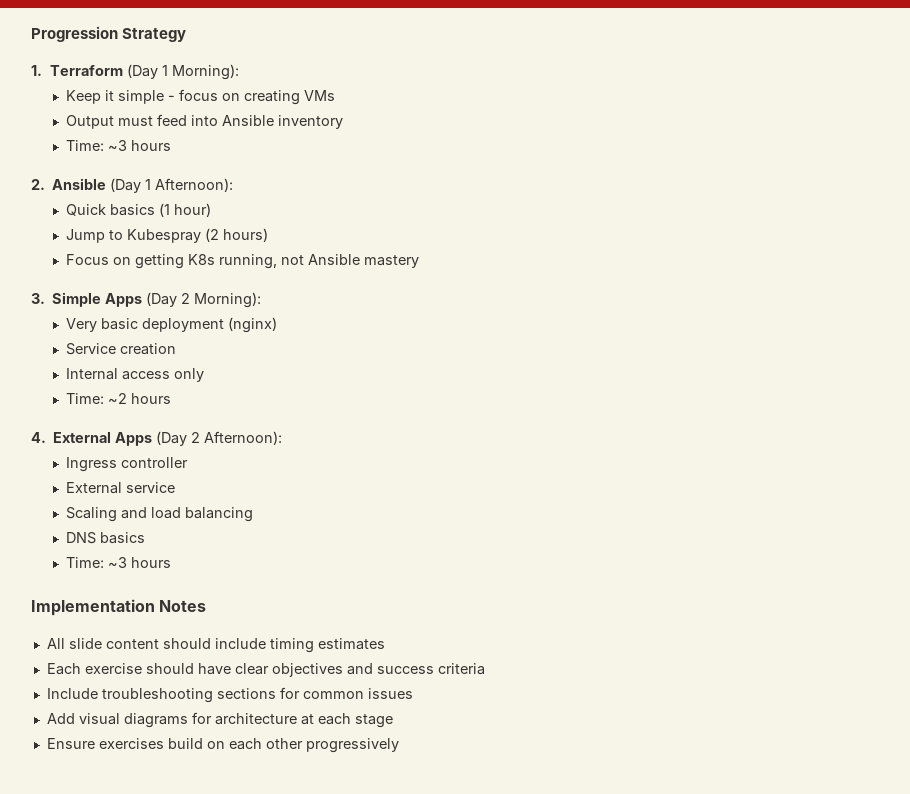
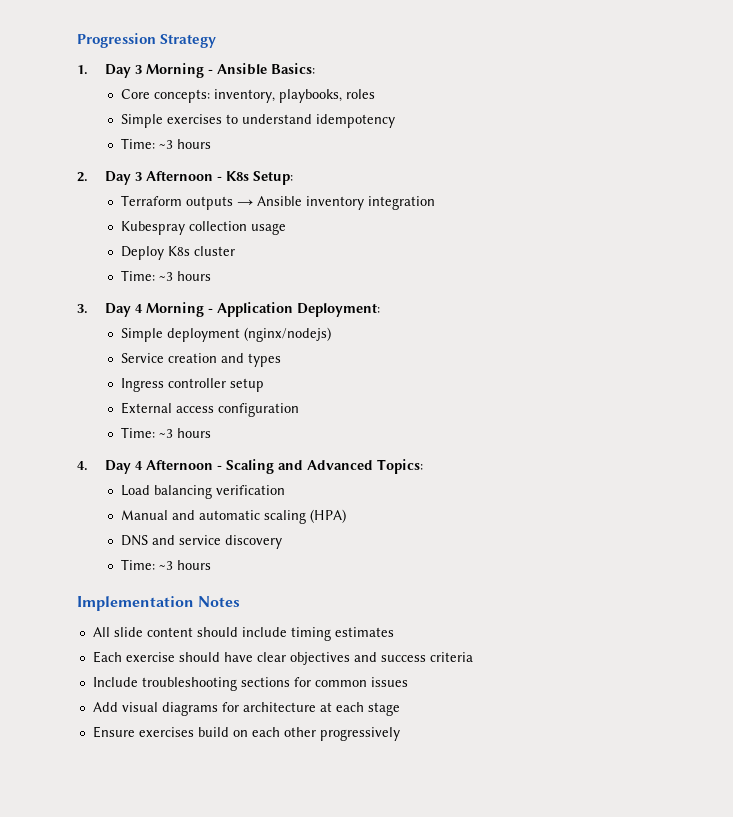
[49,64,239,80] [65,89,335,105] [65,114,343,129] [65,140,171,151] [31,178,234,193] [65,203,211,217] [65,228,268,243] [65,254,419,269] [31,292,262,308] [65,317,277,333] [65,343,176,355] [65,368,204,382] [65,393,127,404] Terraform (Day 1 Morning): // Keep it simple - focus on creating VMs // Output must feed into Ansible inventory // Time: ~3 hours // 2. Ansible (Day 1 Afternoon): // Quick basics (1 hour) // Jump to Kubespray (2 hours) // Focus on getting K8s running, not Ansible mastery // 3. Simple Apps (Day 2 Morning): // Very basic deployment (nginx) // Service creation // Internal access only // Time: ~2 -> [104,63,315,78] [120,89,375,103] [120,114,395,128] [120,138,211,149] [77,171,293,185] [120,195,435,210] [120,221,286,235] [120,246,235,260] [120,270,211,281] [77,302,380,317] [120,327,331,342] [120,353,281,367] [120,378,264,392] [120,402,299,417] [120,427,173,438] Day 3 Morning - Ansible Basics: // Core concepts: inventory, playbooks, roles // Simple exercises to understand idempotency // Time: ~3 hours // 2. Day 3 Afternoon - K8s Setup: // Terraform outputs → Ansible inventory integration // Kubespray collection usage // Deploy K8s cluster // Time: ~3 hours // 3. Day 4 Morning - Application Deployment: // Simple deployment (nginx/nodejs) // Service creation and types // Ingress controller setup // External access configuration // Time: ~3
[53,431,283,446] [65,457,188,472] [65,482,175,494] [65,507,253,522] [65,532,145,544] External Apps (Day 2 Afternoon): // Ingress controller // External service // Scaling and load balancing // DNS basics -> [104,459,423,474] [120,485,285,499] [120,509,346,524] [120,535,282,549] Day 4 Afternoon - Scaling and Advanced Topics: // Load balancing verification // Manual and automatic scaling (HPA) // DNS and service discovery

